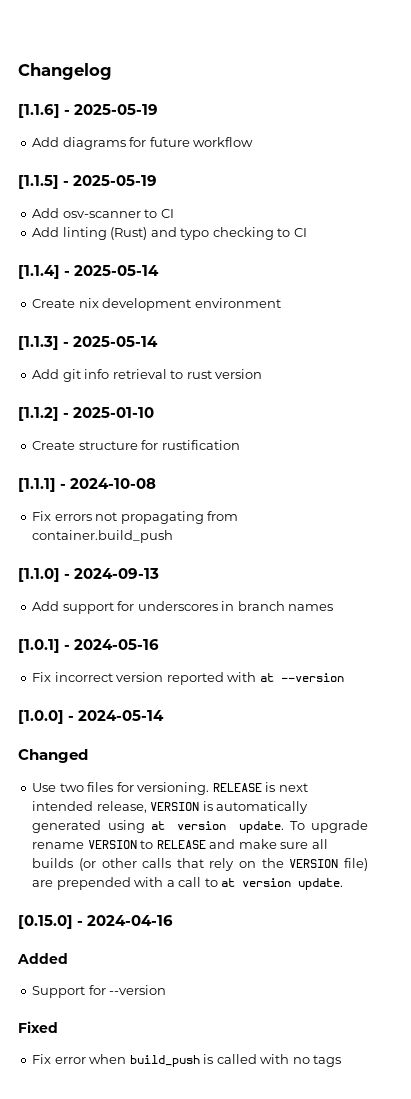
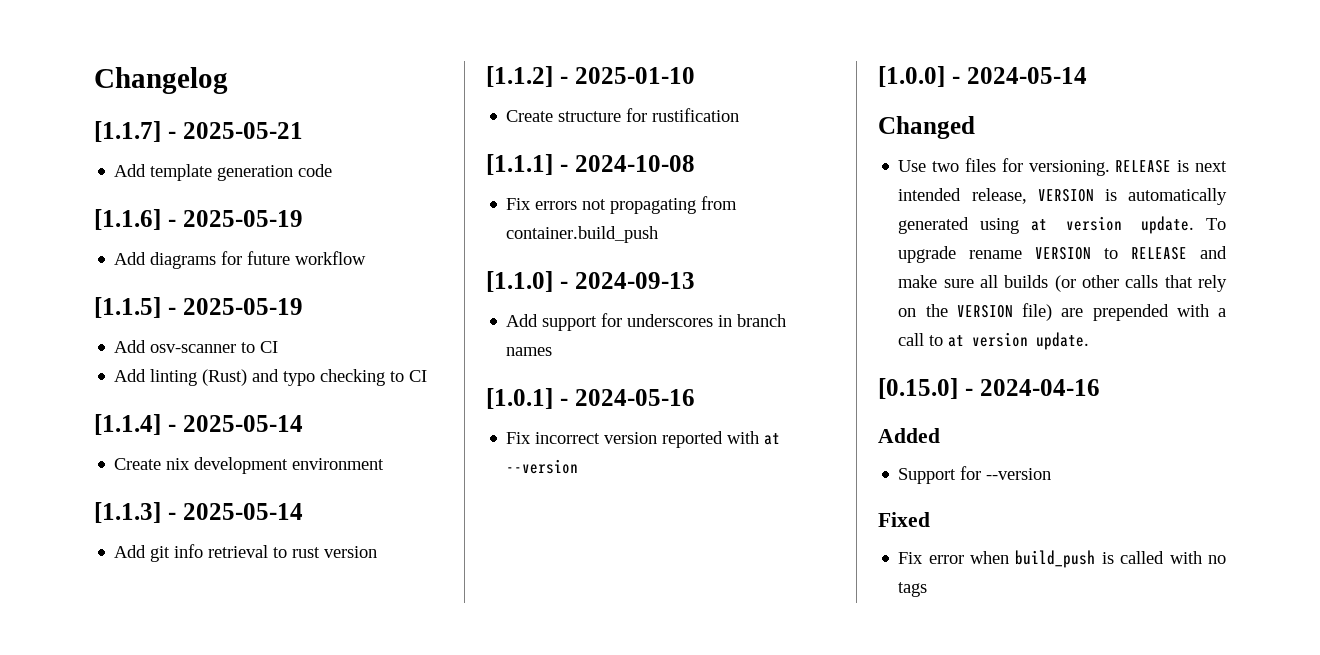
(112, 71) none -> [94,121,303,142] [114,164,333,181] // [1.1.7] - 2025-05-21 // Add template generation code

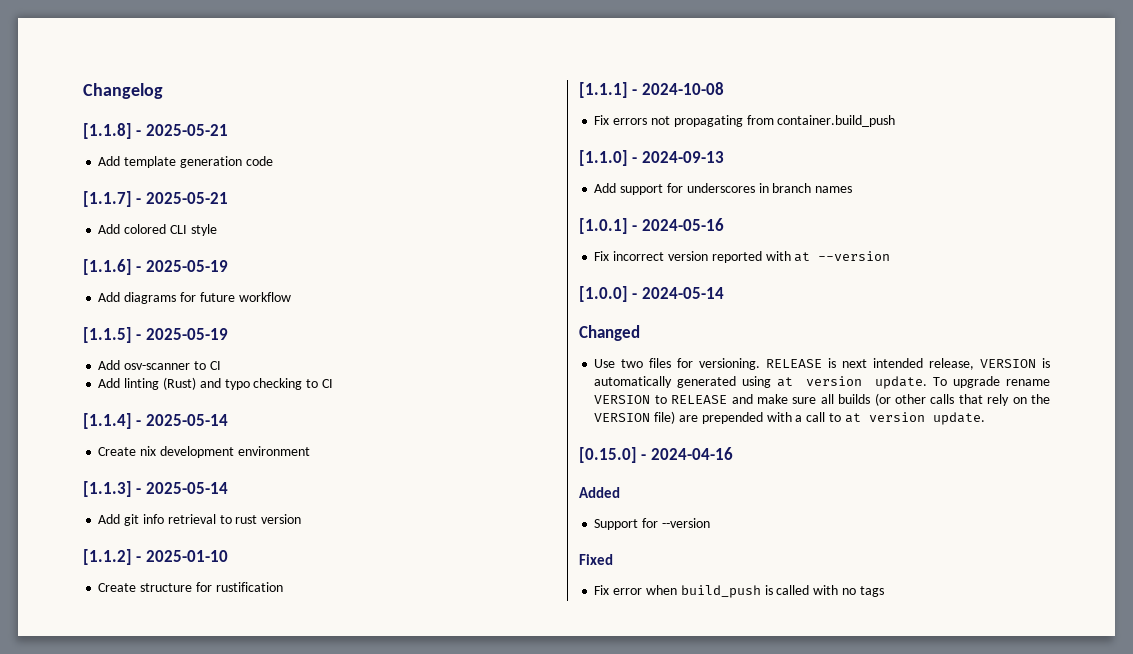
[94,121,161,142] [1.1.7] -> [83,123,132,139] [1.1.8]
(333, 170) none -> [83,191,228,207] [98,224,217,236] // [1.1.7] - 2025-05-21 // Add colored CLI style

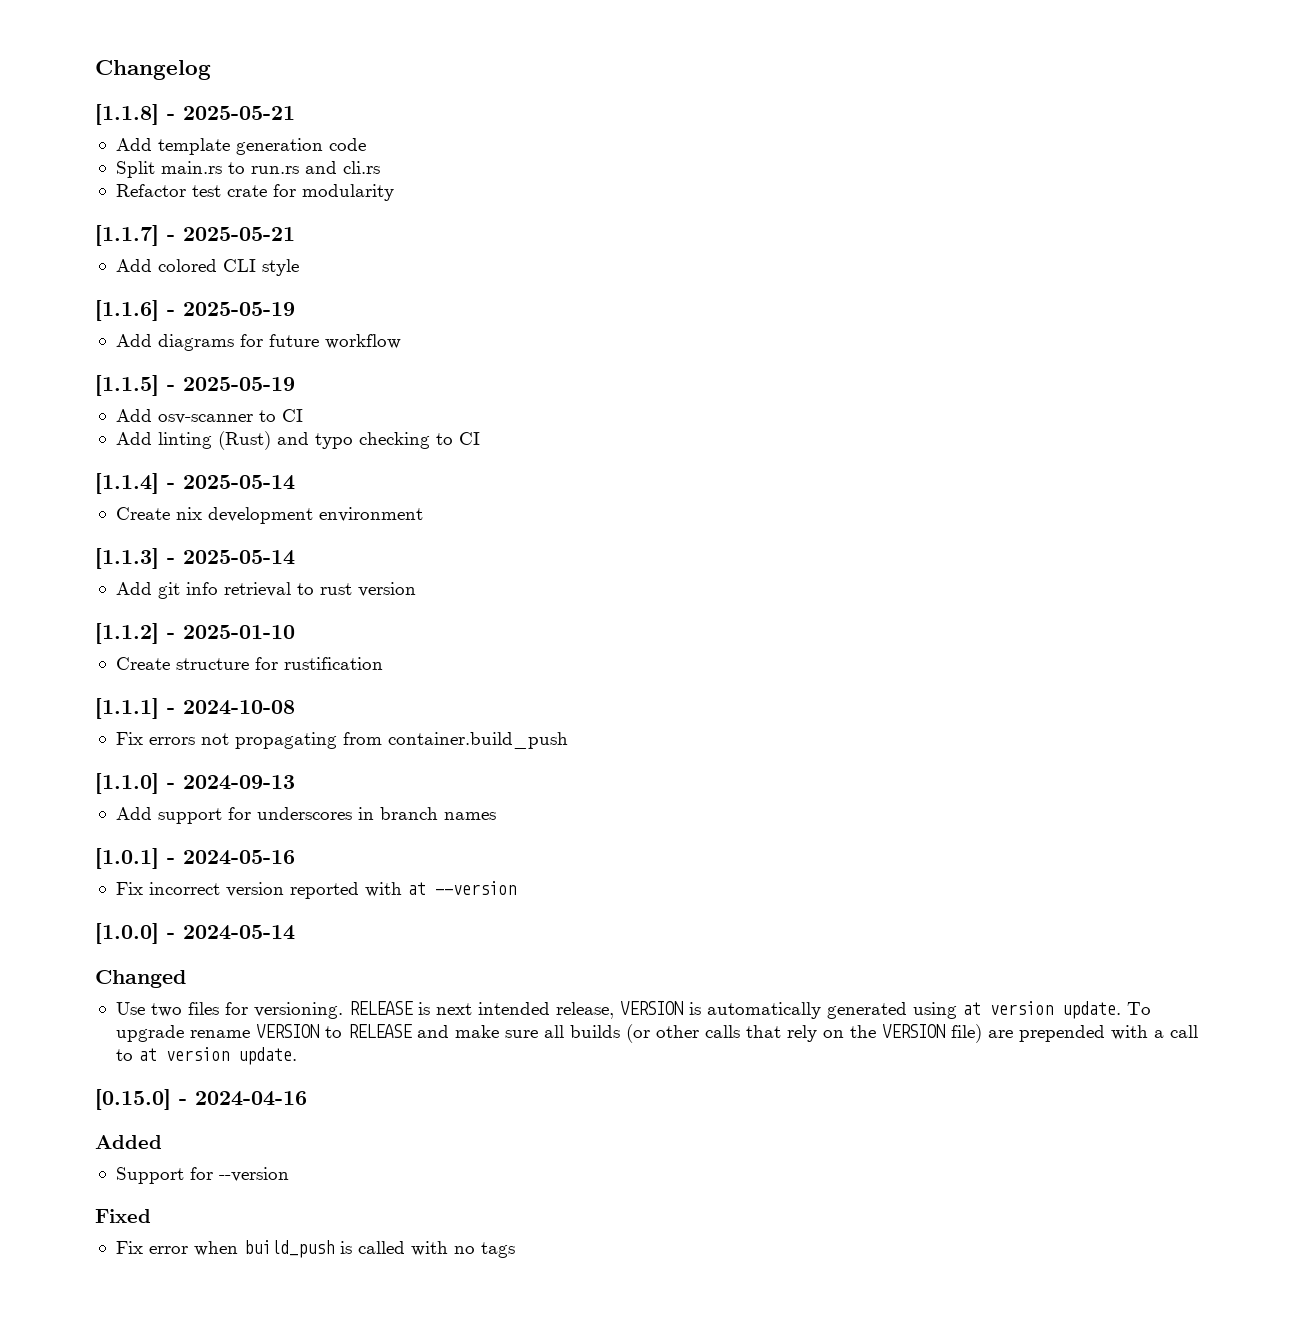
(273, 161) none -> [115,161,380,178] [115,184,394,201] // Split main.rs to run.rs and cli.rs // Refactor test crate for modularity

